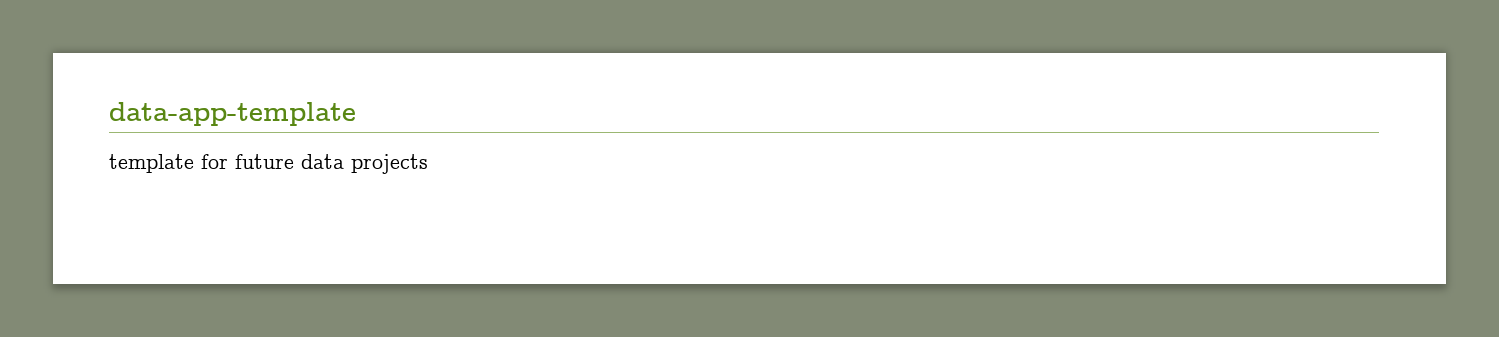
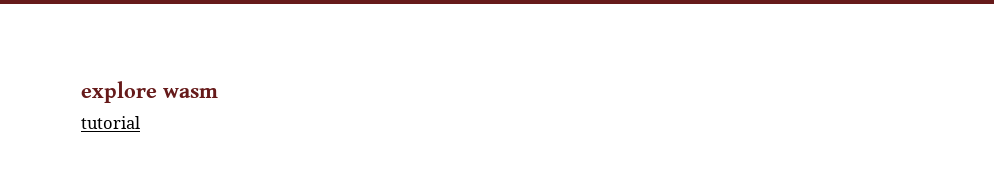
[109,102,356,126] [109,154,428,174] data-app-template // template for future data projects -> [81,81,218,103] [81,116,140,129] explore wasm // tutorial

